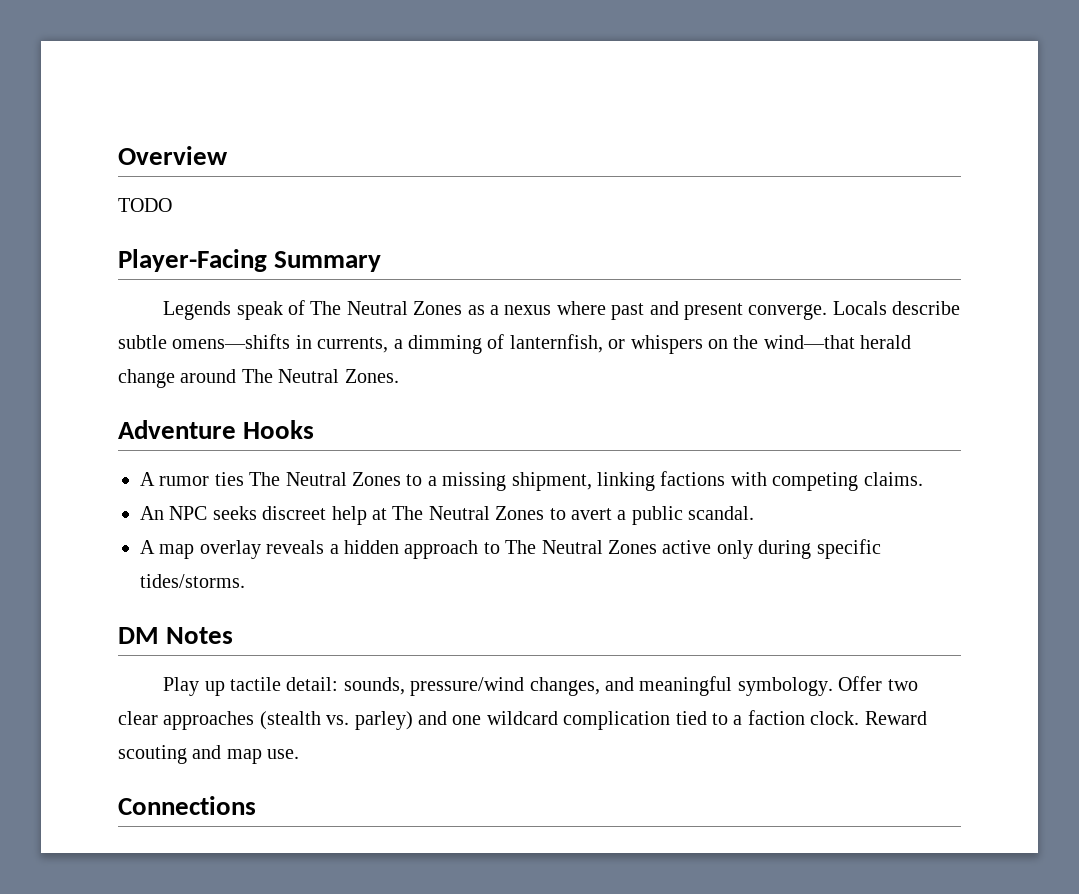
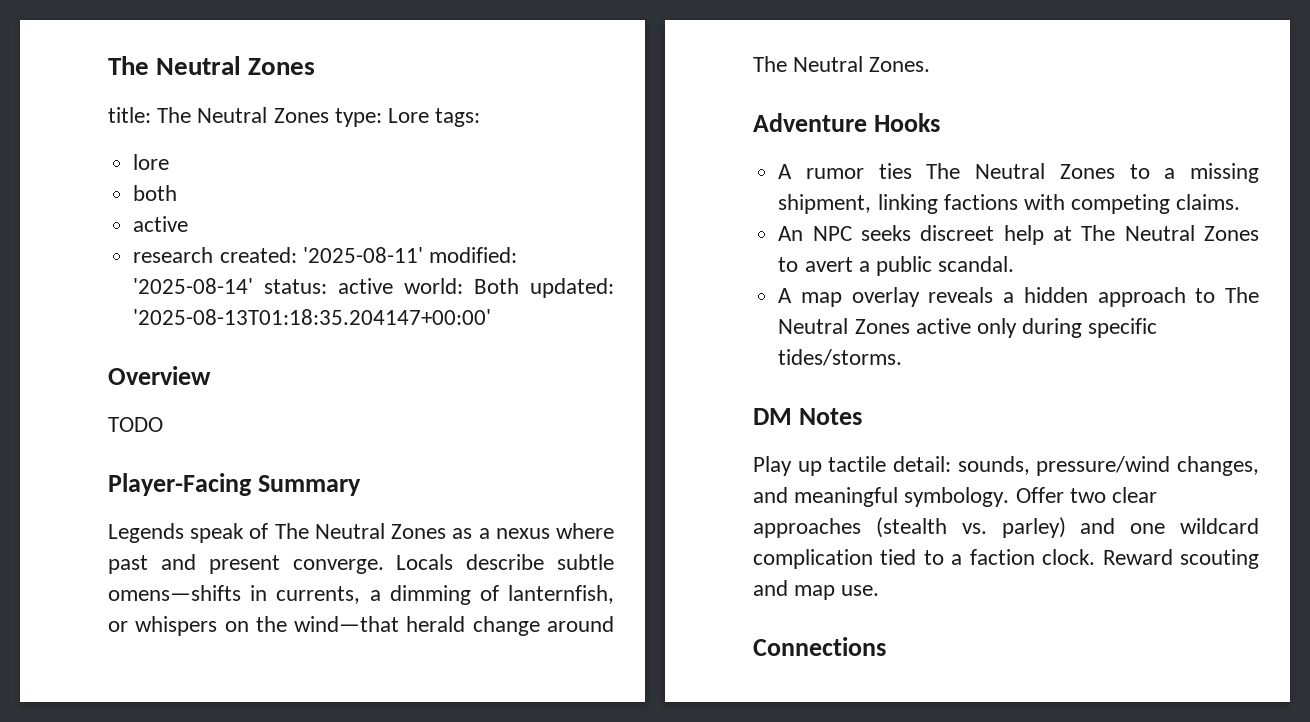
(118, 155) none -> [108,56,316,75] [108,107,481,127] [133,154,170,170] [133,185,178,201] [133,216,189,232] [133,247,517,263] [133,278,614,298] [133,309,492,325] The Neutral Zones // title: The Neutral Zones type: Lore tags: // lore // both // active // research created: '2025-08-11' modified: '2025-08-14' status: active world: Both updated: '2025-08-13T01:18:35.204147+00:00' //

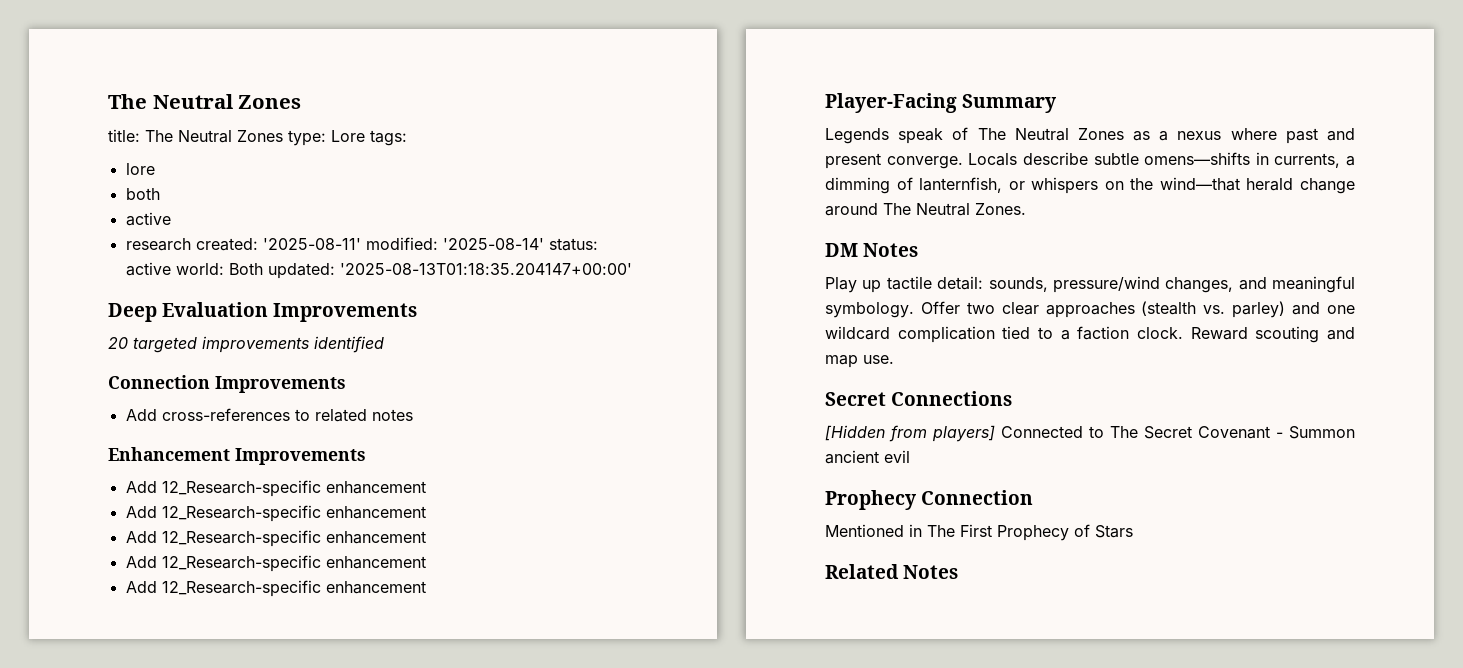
[108,366,211,385] [108,417,163,432] Overview // TODO -> [108,302,418,322] [108,336,384,353] [108,375,346,393] [125,408,413,422] [108,447,366,465] [125,480,426,497] [125,505,426,522] [125,530,426,547] [125,555,426,572] [125,580,426,597] Deep Evaluation Improvements // 20 targeted improvements identified // Connection Improvements // Add cross-references to related notes // Enhancement Improvements // Add 12_Research-specific enhancement // Add 12_Research-specific enhancement // Add 12_Research-specific enhancement // Add 12_Research-specific enhancement // Add 12_Research-specific enhancement
[753,113,940,132] [778,163,1259,183] [778,194,1241,214] [778,225,1259,245] [778,256,1015,276] [778,287,1259,307] [778,318,1158,338] [778,349,903,366] // Adventure Hooks // A rumor ties The Neutral Zones to a missing shipment, linking factions with competing claims. // An NPC seeks discreet help at The Neutral Zones to avert a public scandal. // A map overlay reveals a hidden approach to The Neutral Zones active only during specific tides/storms. -> (1026, 209) none
(880, 590) none -> [825,392,886,406] Secret
(886, 646) none -> [825,425,1355,442] [825,450,910,464] [825,490,1034,510] [825,524,1133,541] [825,564,959,579] // [Hidden from players] Connected to The Secret Covenant - Summon ancient evil // Prophecy Connection // Mentioned in The First Prophecy of Stars // Related Notes

